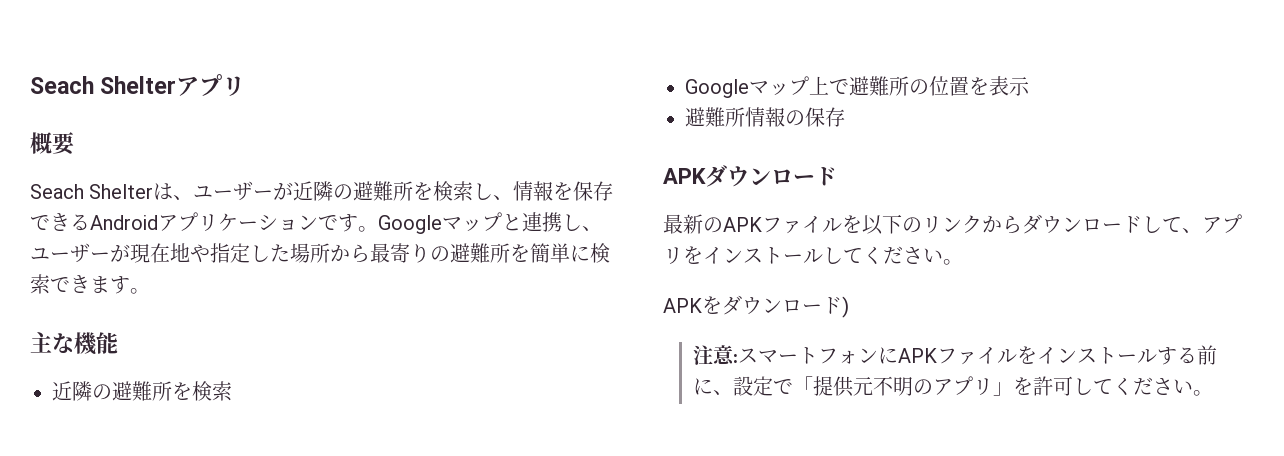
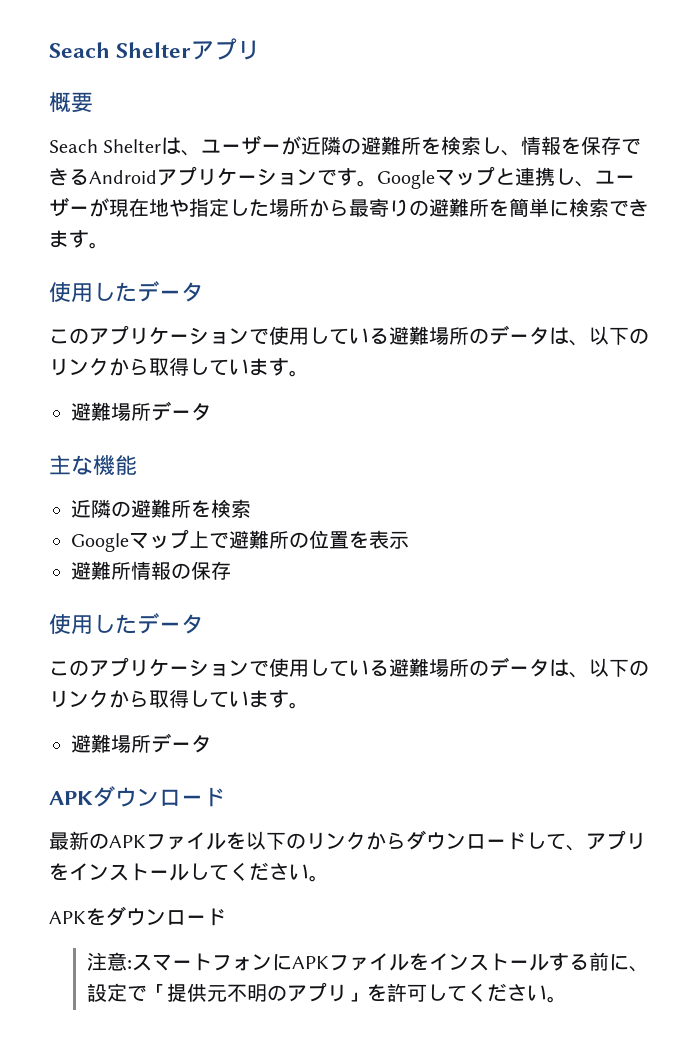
(150, 291) none -> [49,281,203,302] [49,325,649,346] [49,357,309,377] [71,401,211,421] // 使用したデータ // このアプリケーションで使用している避難場所のデータは、以下のリンクから取得しています。 // 避難場所データ
(845, 117) none -> [49,613,203,634] [49,657,649,678] [49,689,309,709] [71,733,211,753] // 使用したデータ // このアプリケーションで使用している避難場所のデータは、以下のリンクから取得しています。 // 避難場所データ
[842,296,849,318] ) -> (226, 917) none

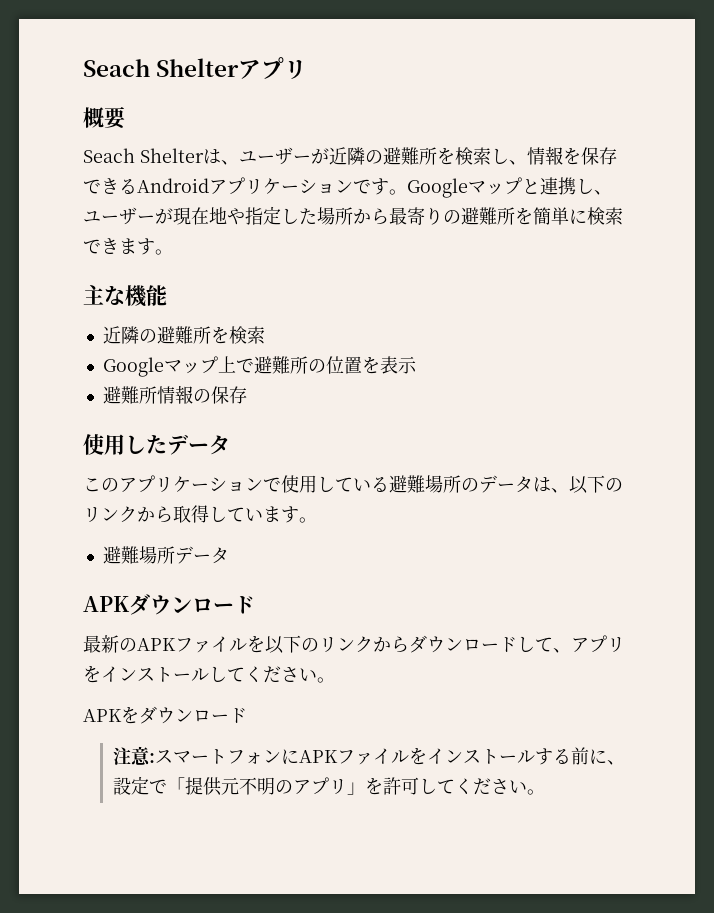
[49,281,203,302] [49,325,649,346] [49,357,309,377] [71,401,211,421] // 使用したデータ // このアプリケーションで使用している避難場所のデータは、以下のリンクから取得しています。 // 避難場所データ -> (173, 252) none

